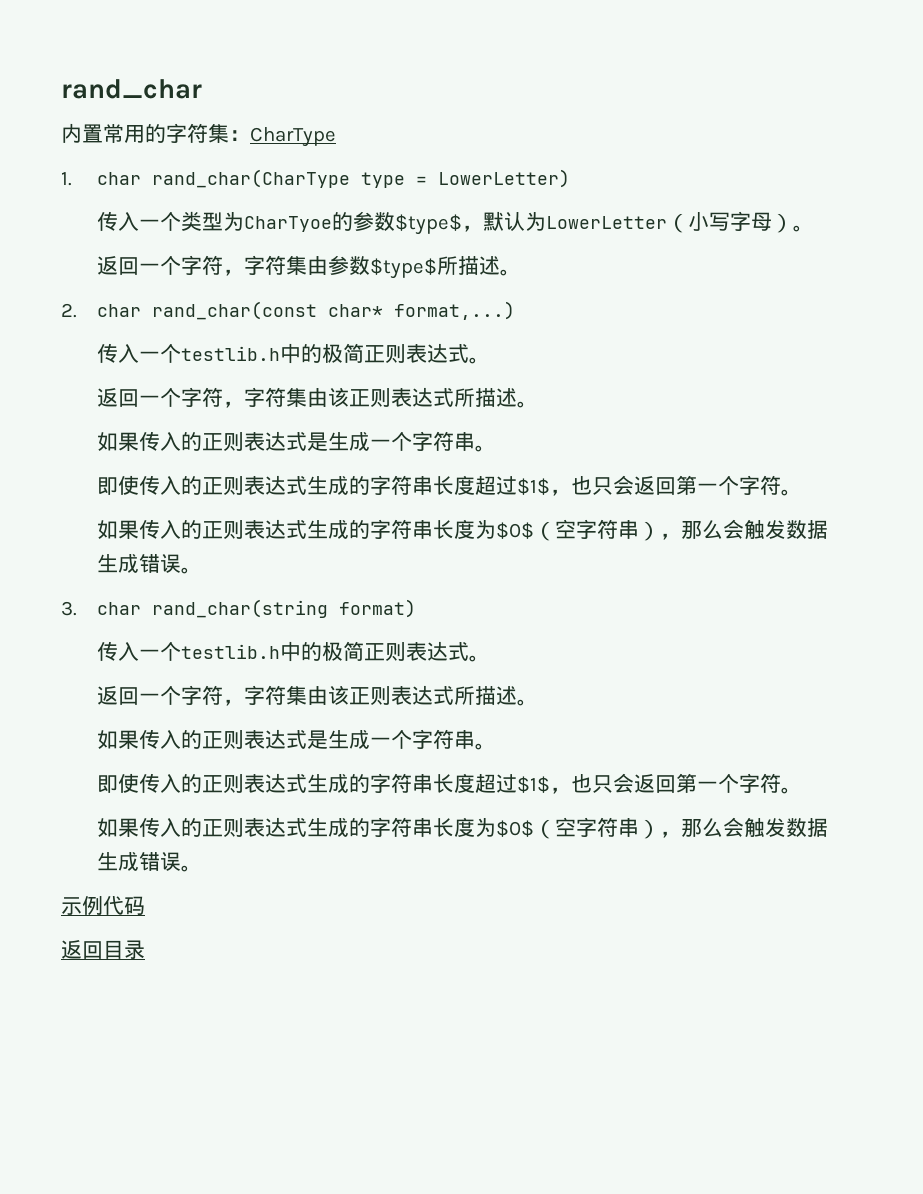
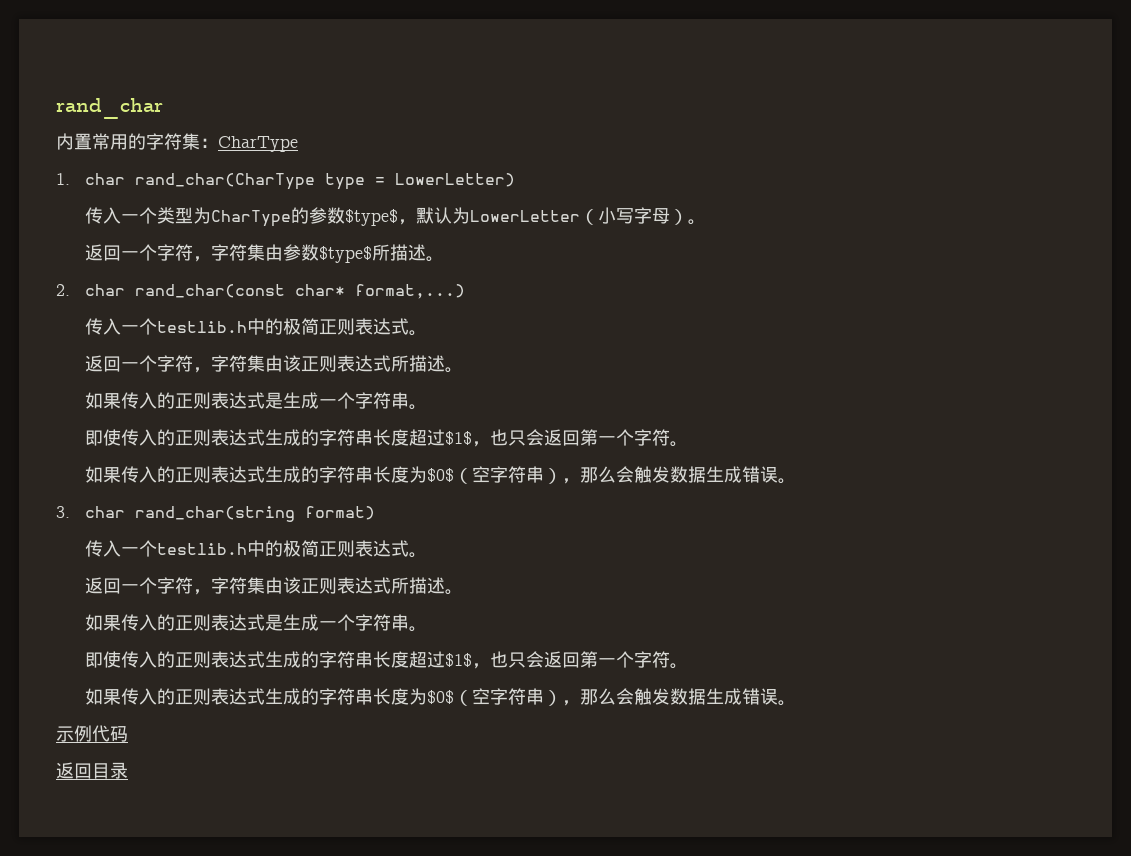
[243,216,332,232] CharTyoe -> [210,210,291,227] CharType

